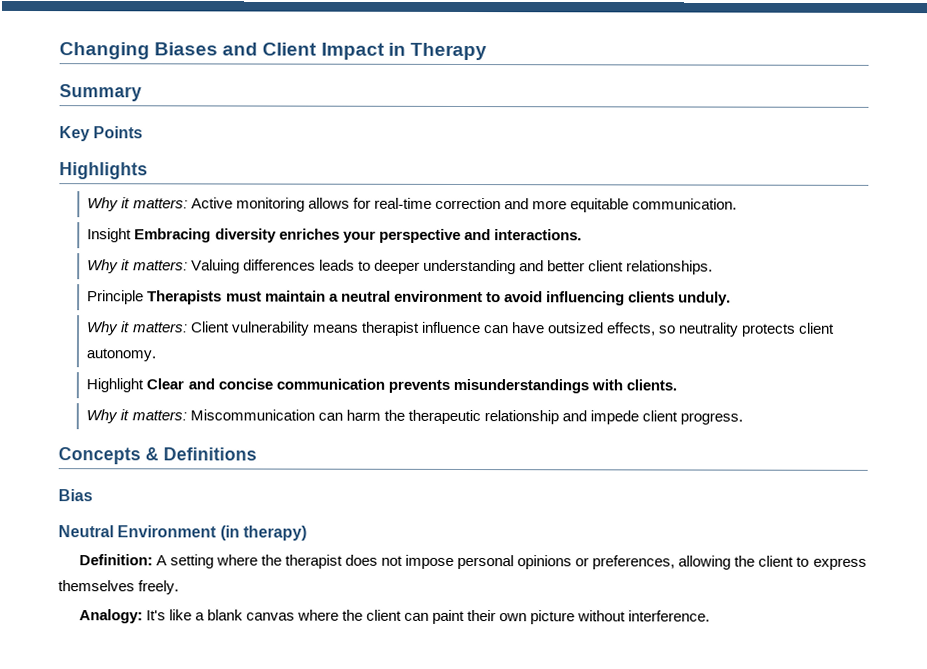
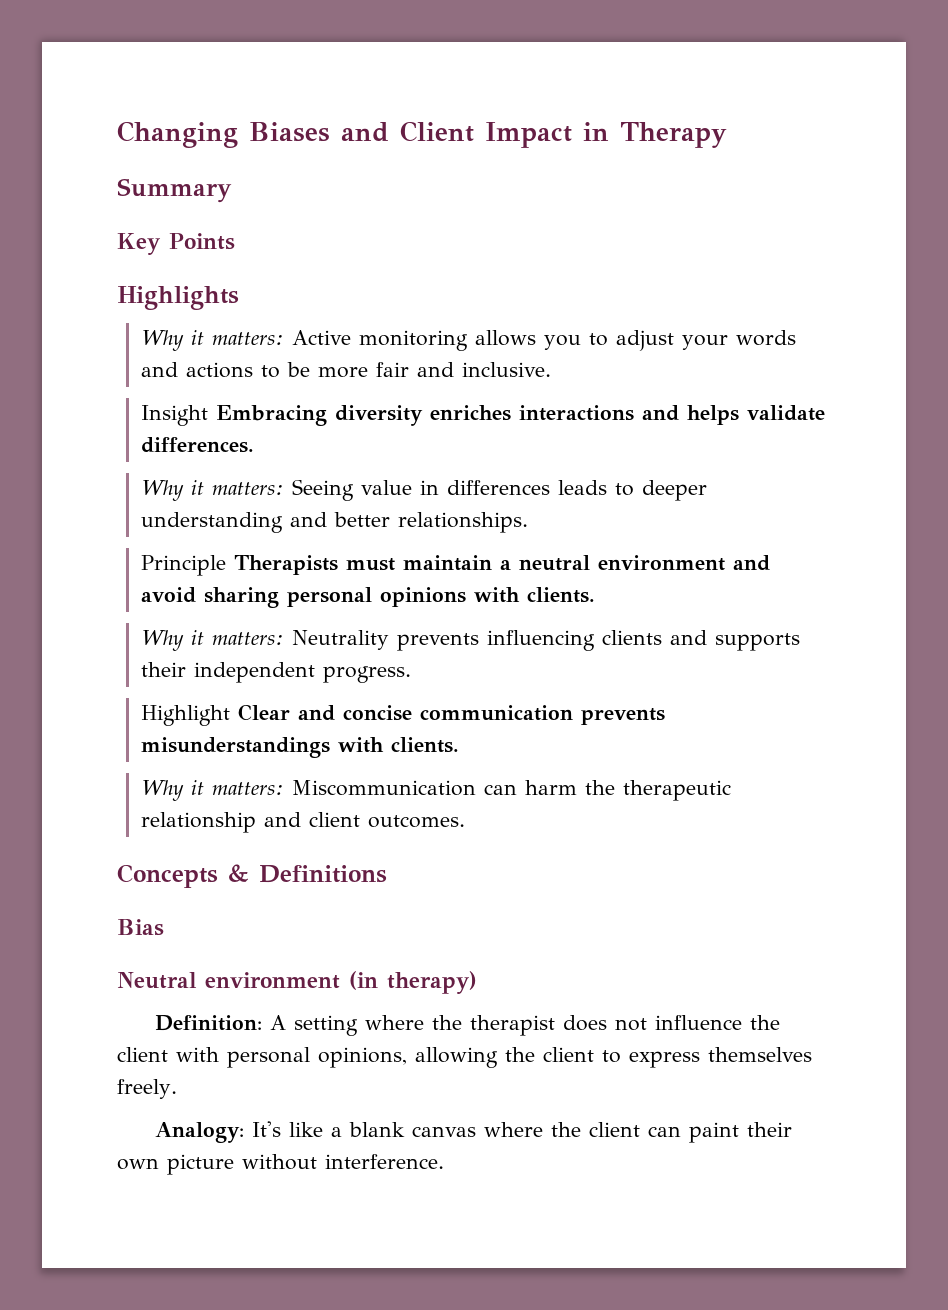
[352,197,738,213] for real-time correction and more equitable communication. -> [544,330,797,351] [141,362,552,378] you to adjust your words and actions to be more fair and inclusive.
[342,228,582,243] [87,259,240,274] your perspective and interactions. // Why it matters: Valuing -> [519,405,826,425] [141,437,255,453] [141,479,440,501] interactions and helps validate differences. // Why it matters: Seeing value in
[587,260,624,272] client -> (391, 519) none
[485,291,731,306] [86,321,836,337] [86,348,157,362] to avoid influencing clients unduly. // Why it matters: Client vulnerability means therapist influence can have outsized effects, so neutrality protects client autonomy. -> [733,555,771,571] [141,587,596,608] [141,630,801,651] [141,662,412,683] and avoid sharing personal opinions with clients. // Why it matters: Neutrality prevents influencing clients and supports their independent progress.
[589,410,744,425] impede client progress. -> [309,812,466,828] client outcomes.
[117,525,218,538] Environment -> [205,972,340,989] environment
[405,554,676,570] impose personal opinions or preferences, -> [655,1015,781,1030] [117,1047,407,1068] influence the client with personal opinions,

